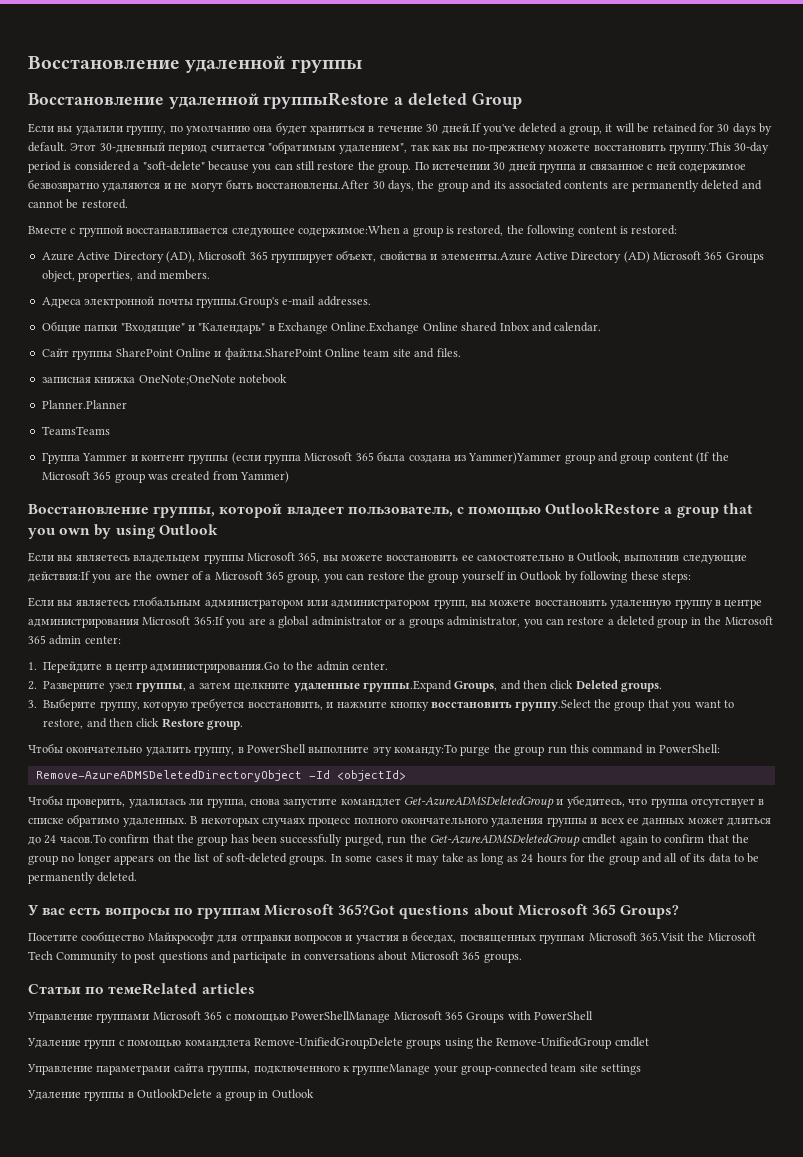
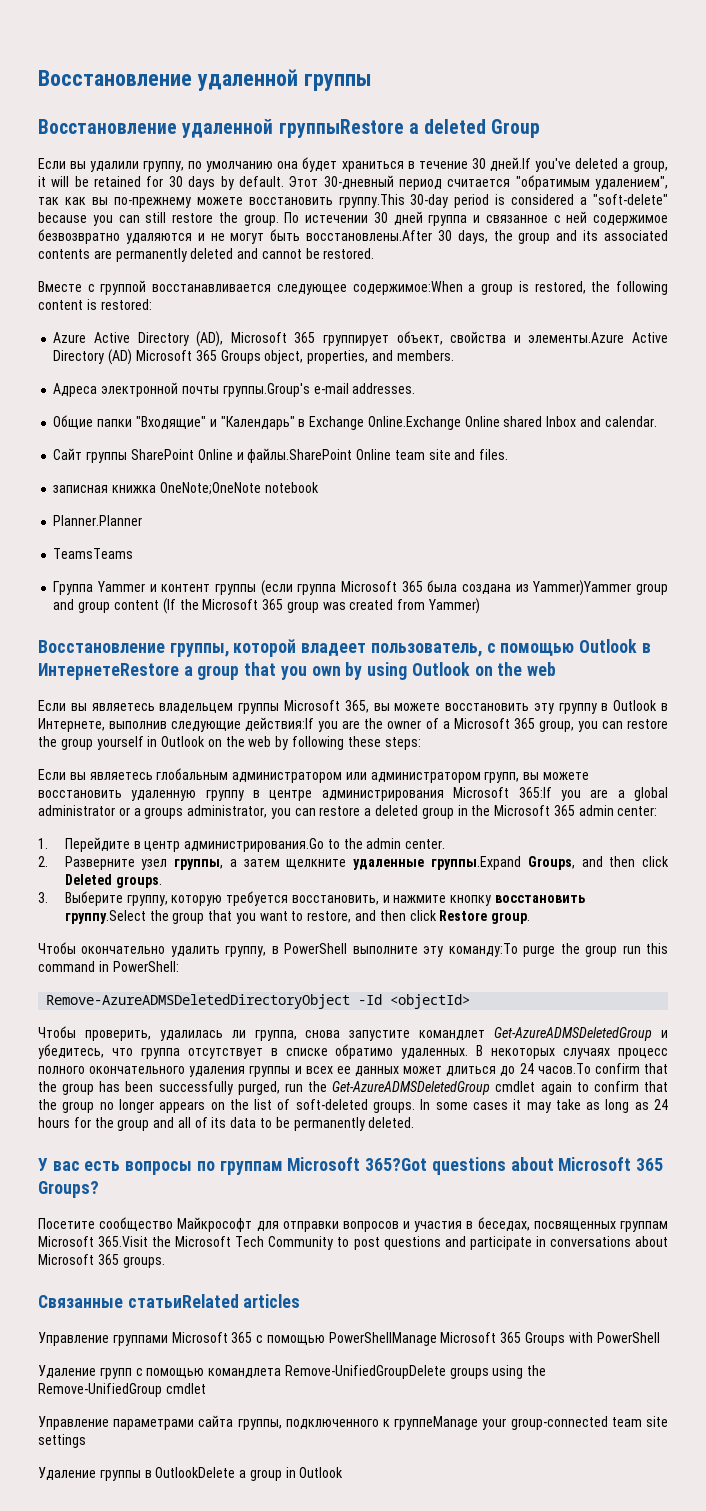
[545,503,661,515] OutlookRestore -> [579,639,651,653] [38,663,179,680] Outlook в ИнтернетеRestore
(218, 529) none -> [474,662,556,676] on the web
[461,552,621,563] ее самостоятельно в Outlook, -> [533,700,669,714] [38,718,105,732] эту группу в Outlook в Интернете,
(563, 576) none -> [207,736,272,747] on the web
[28,983,198,995] Статьи по темеRelated -> [38,1294,239,1308] Связанные статьиRelated

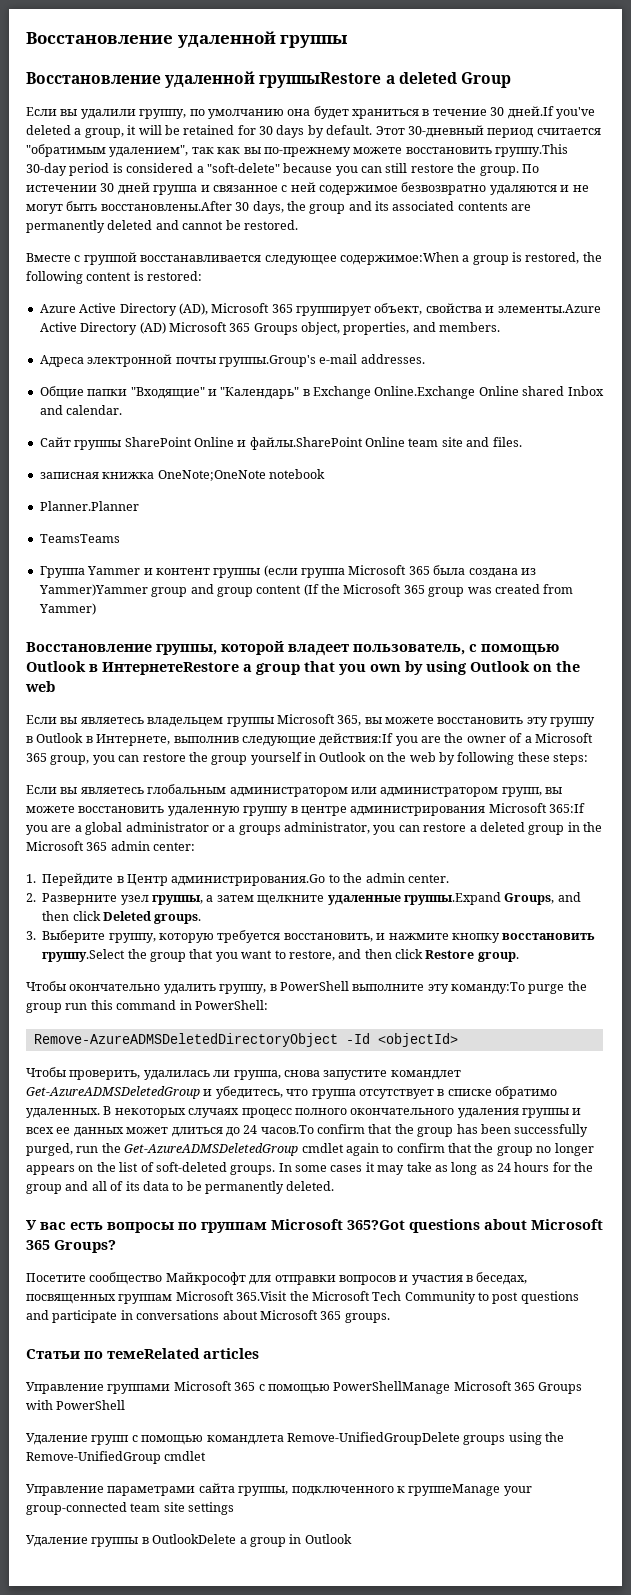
[144,841,181,852] центр -> [127,874,169,886] Центр
[38,1294,239,1308] Связанные статьиRelated -> [26,1348,200,1359] Статьи по темеRelated

